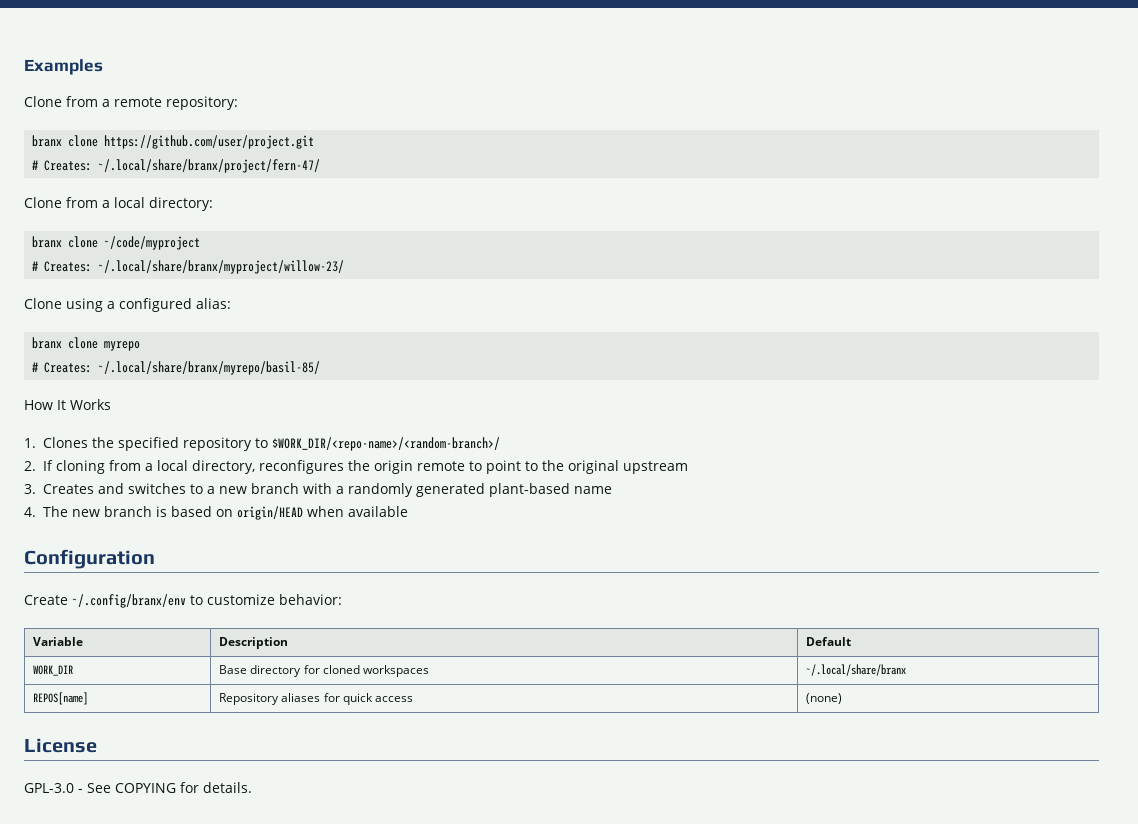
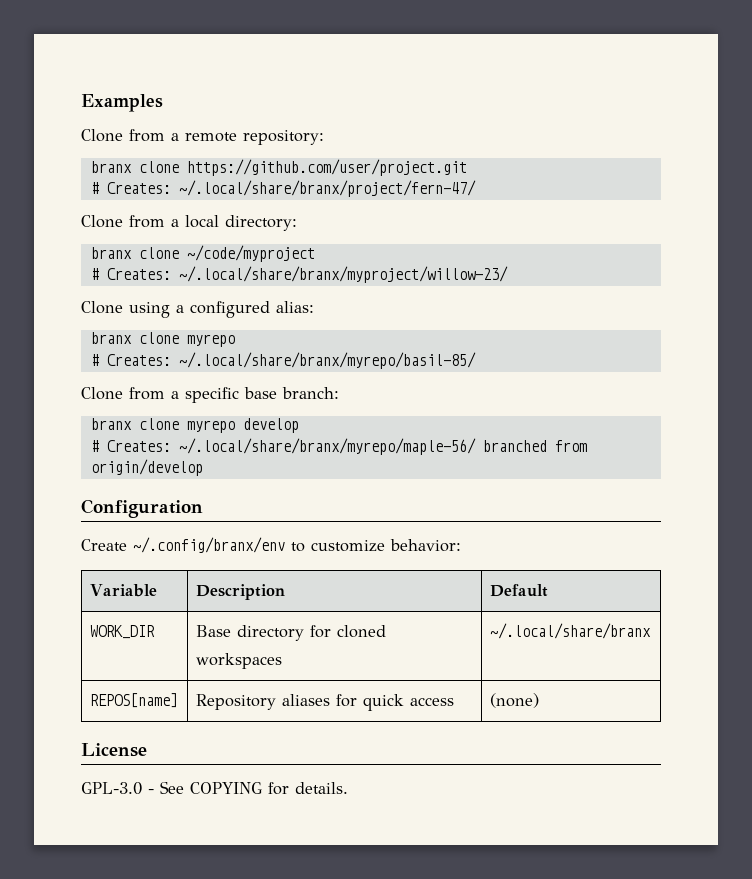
[24,399,111,410] [24,437,500,451] [24,460,688,474] [24,483,612,497] [24,506,408,520] How It Works // 1. Clones the specified repository to $WORK_DIR/<repo-name>/<random-branch>/ // 2. If cloning from a local directory, reconfigures the origin remote to point to the original upstream // 3. Creates and switches to a new branch with a randomly generated plant-based name // 4. The new branch is based on origin/HEAD when available -> [81,387,339,403] [90,418,299,433] [90,438,587,455] [90,459,203,476] Clone from a specific base branch: // branx clone myrepo develop // # Creates: ~/.local/share/branx/myrepo/maple-56/ branched from origin/develop

